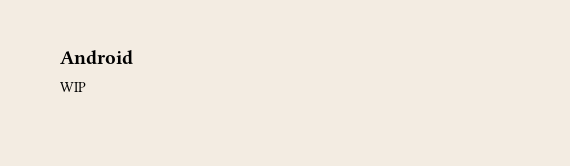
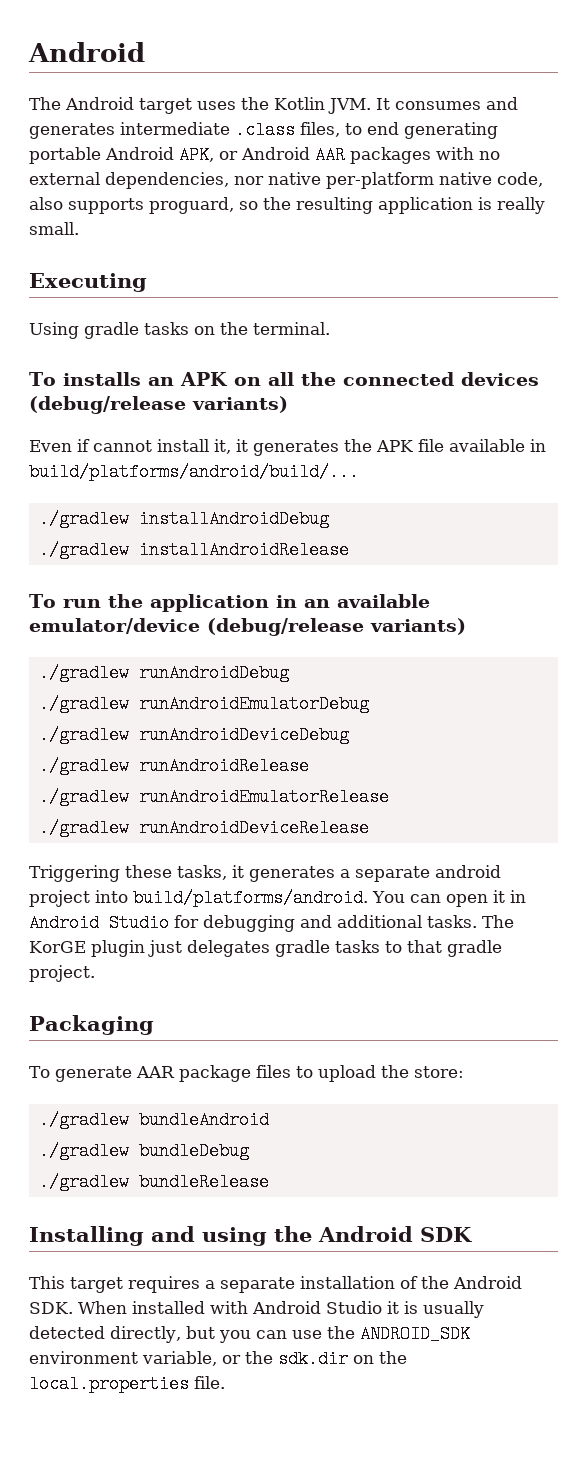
[60,82,86,92] WIP -> [29,97,518,114] [29,121,498,139] [29,146,500,164] [29,172,543,189] [29,197,545,214] [29,222,79,235] [29,273,147,292] [29,322,330,339] [29,372,539,386] [29,396,288,414] [29,439,546,456] [29,463,359,481] [38,510,329,528] [38,541,349,559] [29,594,430,612] [29,618,466,636] [38,664,289,682] [38,695,369,713] [38,726,349,744] [38,757,309,775] [38,788,389,806] [38,819,369,837] [29,865,501,882] [29,889,526,907] [29,914,514,932] [29,940,502,957] [29,965,95,982] [29,1015,154,1035] [29,1065,464,1082] [38,1111,269,1129] [38,1142,249,1160] [38,1173,269,1191] [29,1226,472,1246] [29,1276,522,1293] [29,1301,484,1318] [29,1325,470,1343] [29,1350,407,1368] [29,1375,225,1393] The Android target uses the Kotlin JVM. It consumes and generates intermediate .class files, to end generating portable Android APK, or Android AAR packages with no external dependencies, nor native per-platform native code, also supports proguard, so the resulting application is really small. // Executing // Using gradle tasks on the terminal. // To installs an APK on all the connected devices (debug/release variants) // Even if cannot install it, it generates the APK file available in build/platforms/android/build/... // ./gradlew installAndroidDebug // ./gradlew installAndroidRelease // To run the application in an available emulator/device (debug/release variants) // ./gradlew runAndroidDebug // ./gradlew runAndroidEmulatorDebug // ./gradlew runAndroidDeviceDebug // ./gradlew runAndroidRelease // ./gradlew runAndroidEmulatorRelease // ./gradlew runAndroidDeviceRelease // Triggering these tasks, it generates a separate android project into build/platforms/android. You can open it in Android Studio for debugging and additional tasks. The KorGE plugin just delegates gradle tasks to that gradle project. // Packaging // To generate AAR package files to upload the store: // ./gradlew bundleAndroid // ./gradlew bundleDebug // ./gradlew bundleRelease // Installing and using the Android SDK // This target requires a separate installation of the Android SDK. When installed with Android Studio it is usually detected directly, but you can use the ANDROID_SDK environment variable, or the sdk.dir on the local.properties file.

